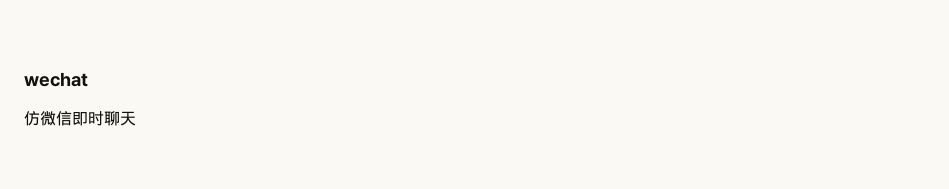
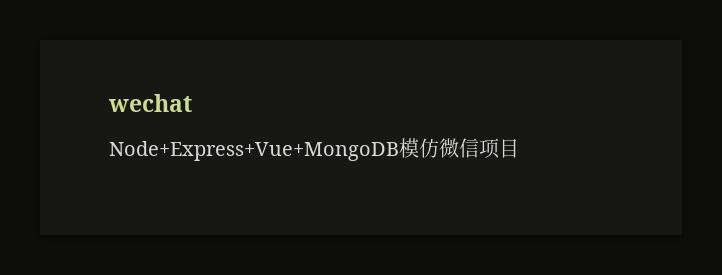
[24,111,136,126] 仿微信即时聊天 -> [109,138,519,161] Node+Express+Vue+MongoDB模仿微信项目

